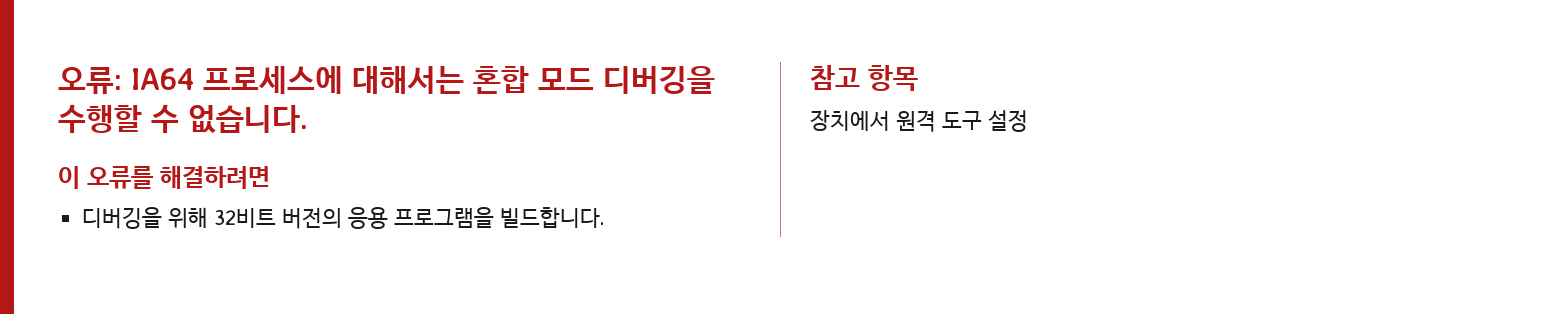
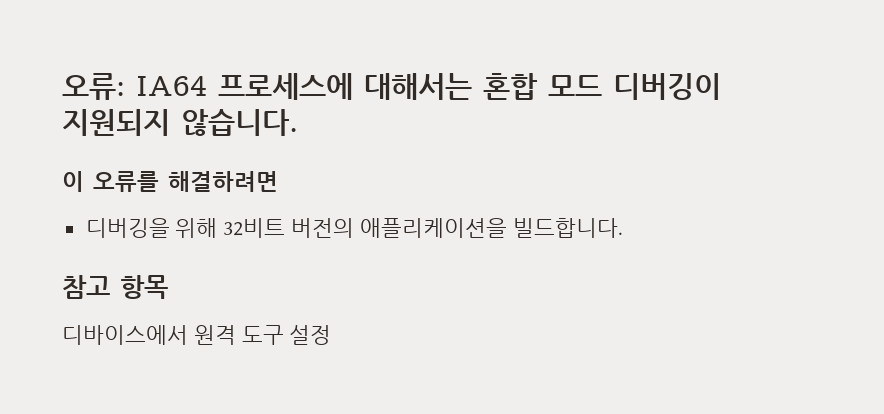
[603,66,715,94] [58,104,308,134] 디버깅을 수행할 수 없습니다. -> [613,73,721,100] [62,109,298,136] 디버깅이 지원되지 않습니다.
[348,207,495,229] 응용 프로그램을 -> [359,218,507,238] 애플리케이션을
[810,110,890,131] 장치에서 -> [62,325,188,345] 디바이스에서

